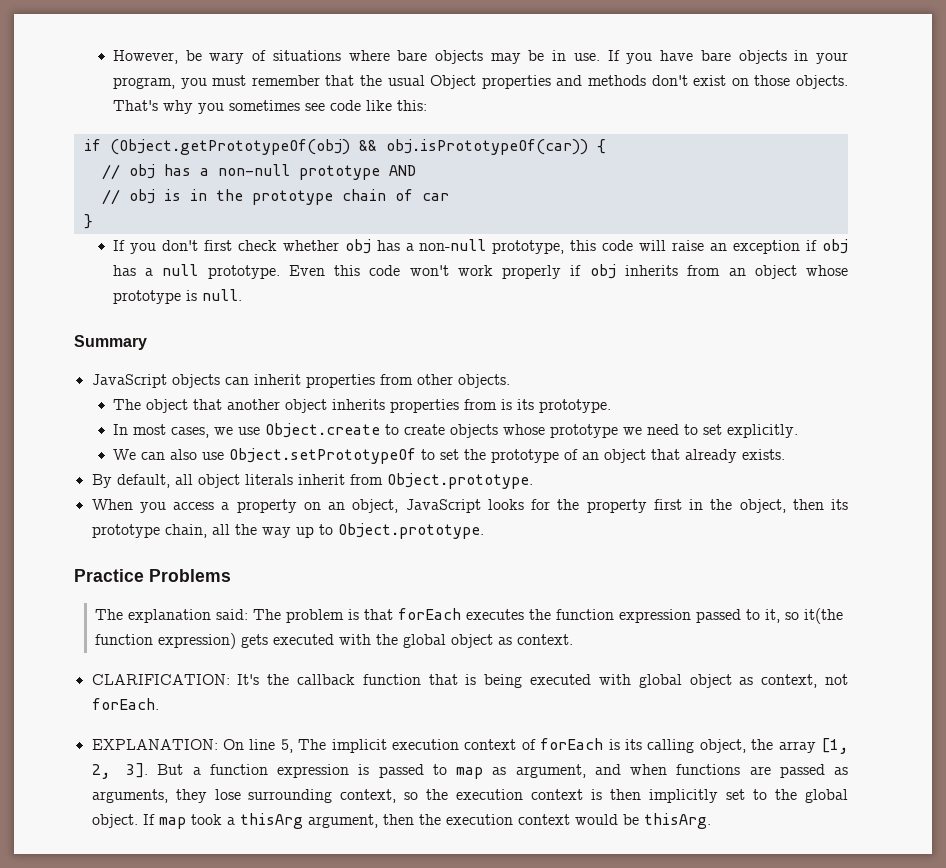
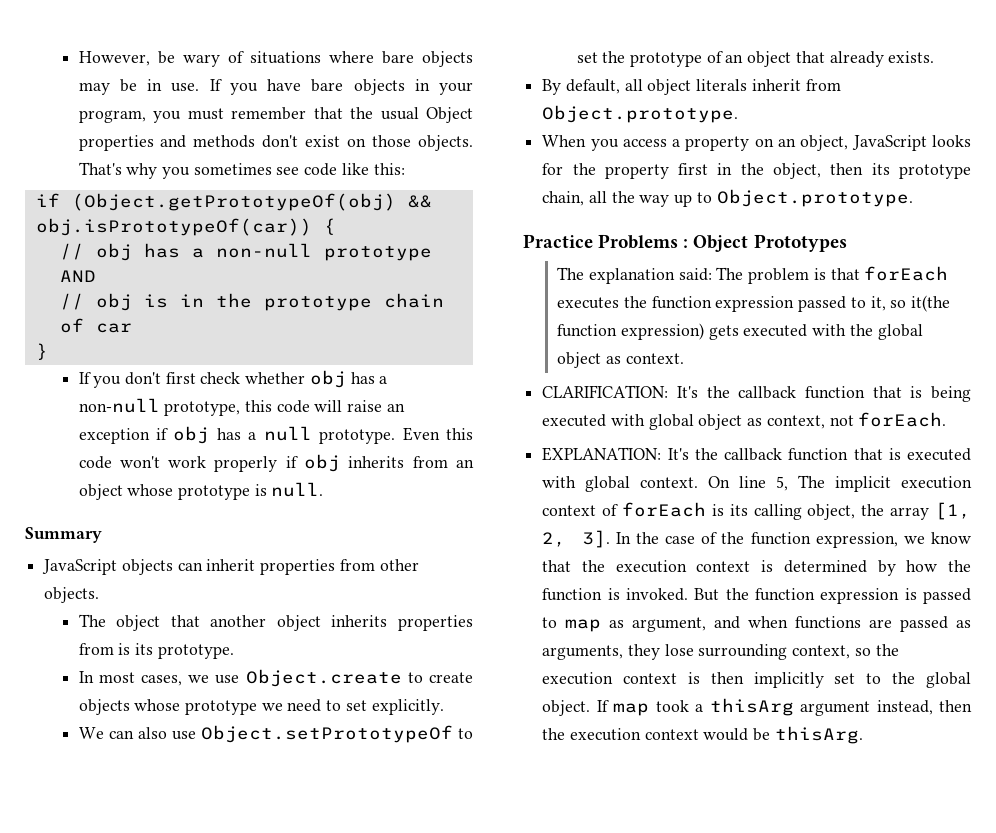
(231, 575) none -> [683,234,847,252] : Object Prototypes
(218, 744) none -> [667,448,971,461] [542,476,699,492] It's the callback function that is executed with global context.
[157,764,201,775] But a -> [615,532,971,548] [542,560,971,576] [542,588,749,601] In the case of the function expression, we know that the execution context is determined by how the function is invoked. But the
[307,814,378,828] argument, -> [800,700,933,716] argument instead,

